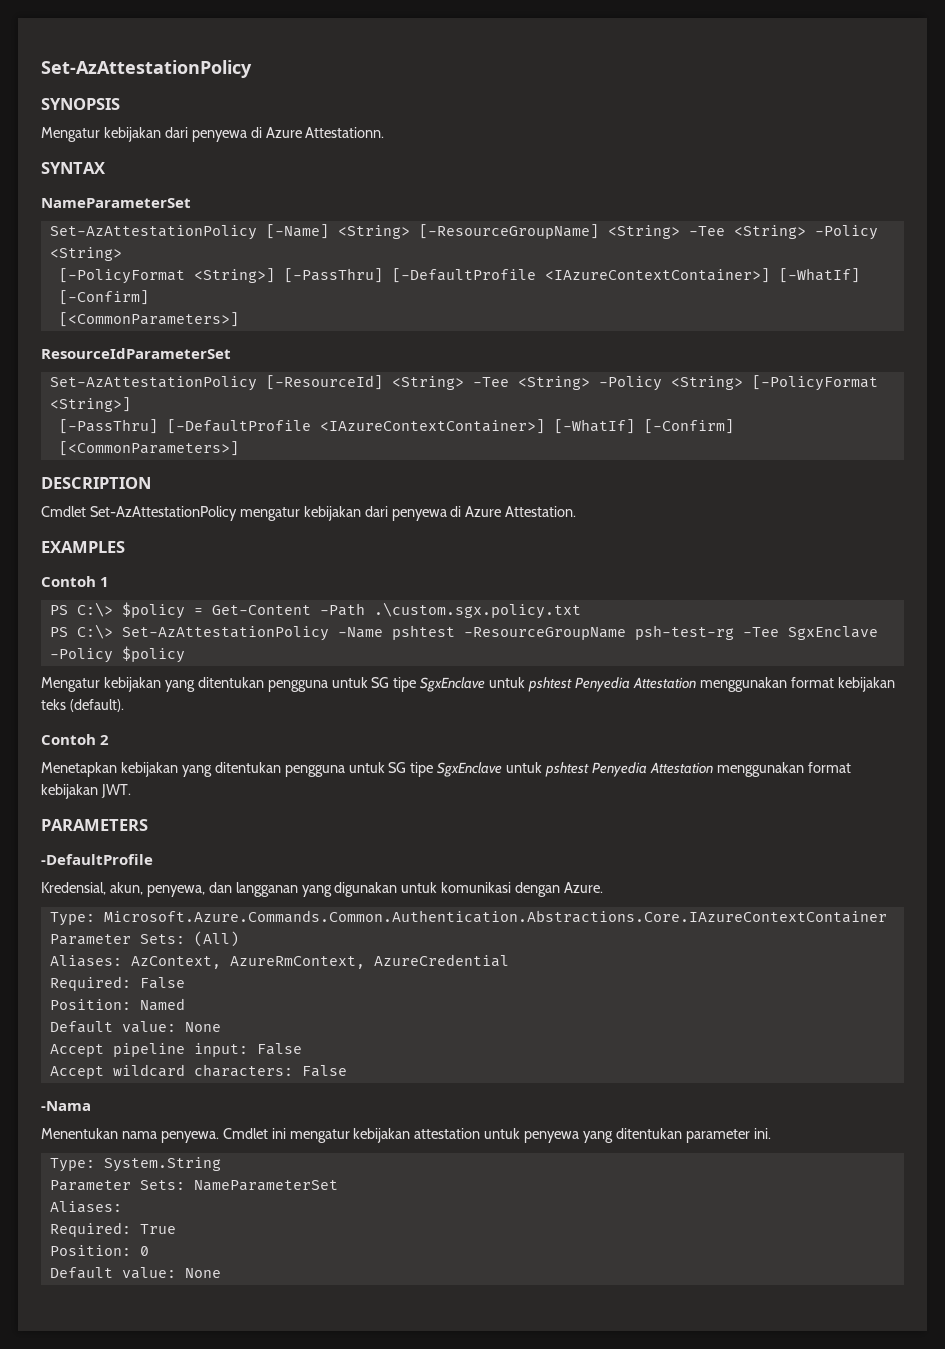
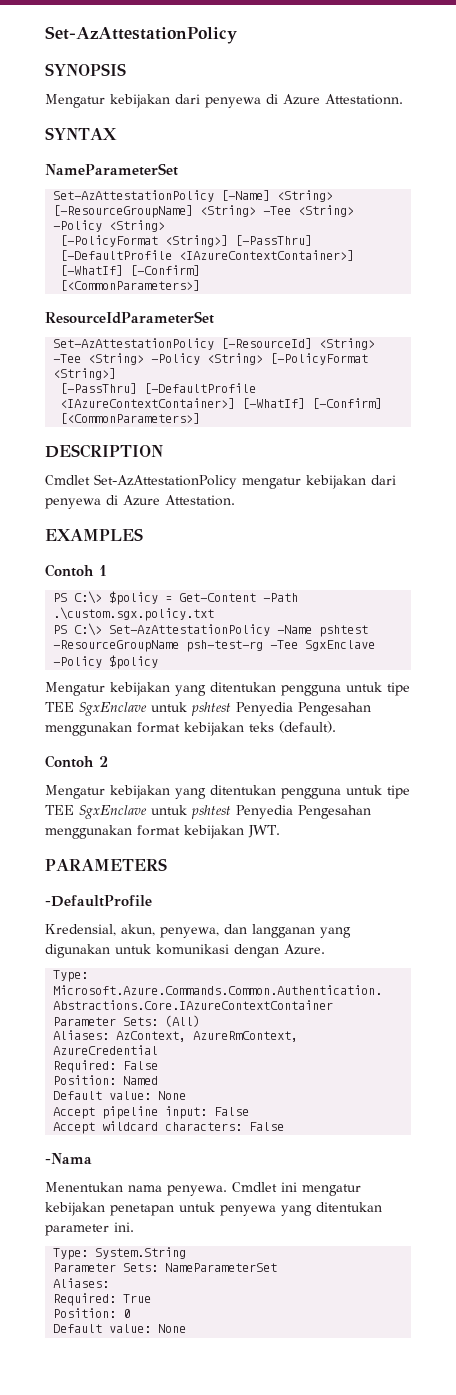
[371,677,696,692] SG tipe SgxEnclave untuk pshtest Penyedia Attestation -> [387,682,410,696] [45,702,371,716] tipe TEE SgxEnclave untuk pshtest Penyedia Pengesahan
[41,762,713,777] Menetapkan kebijakan yang ditentukan pengguna untuk SG tipe SgxEnclave untuk pshtest Penyedia Attestation -> [45,785,410,799] [45,805,371,819] Mengatur kebijakan yang ditentukan pengguna untuk tipe TEE SgxEnclave untuk pshtest Penyedia Pengesahan
[414,1128,481,1139] attestation -> [110,1204,174,1216] penetapan

